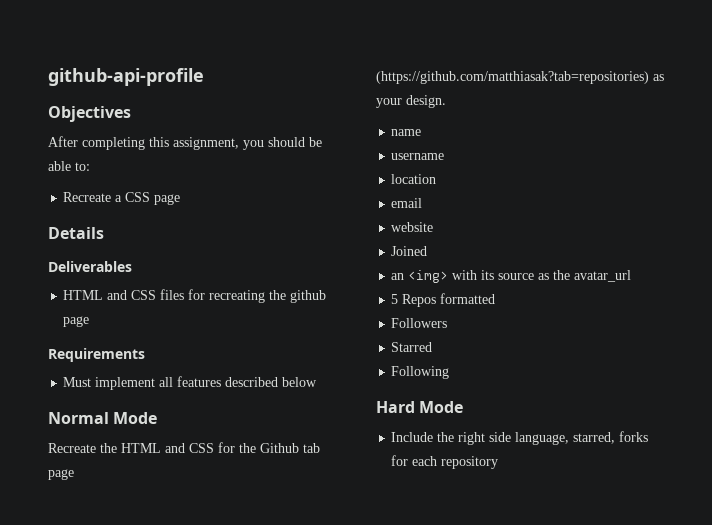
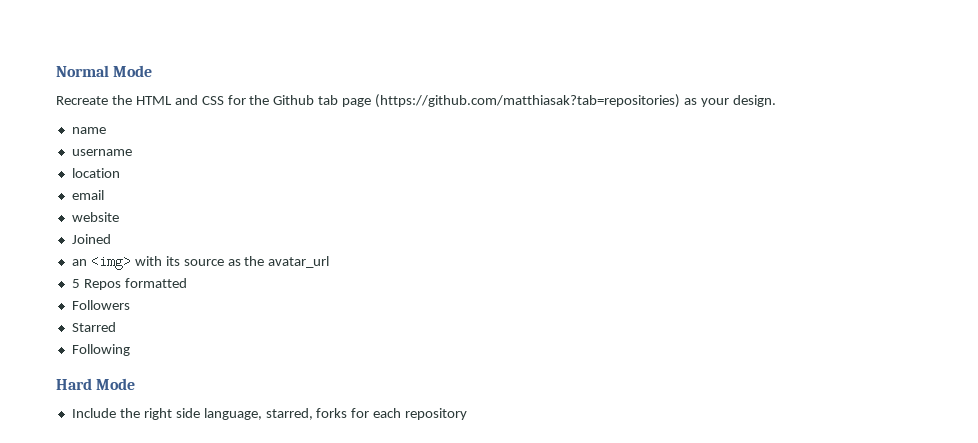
[48,68,204,86] [48,106,131,122] [48,136,322,150] [48,161,90,171] [63,192,181,205] [48,227,104,239] [48,261,132,272] [63,289,327,303] [63,316,90,327] [48,348,145,362] [63,376,318,390] github-api-profile // Objectives // After completing this assignment, you should be able to: // Recreate a CSS page // Details // Deliverables // HTML and CSS files for recreating the github page // Requirements // Must implement all features described below // -> (56, 71) none

